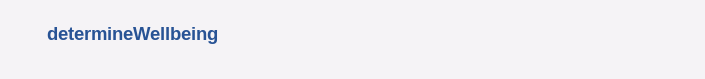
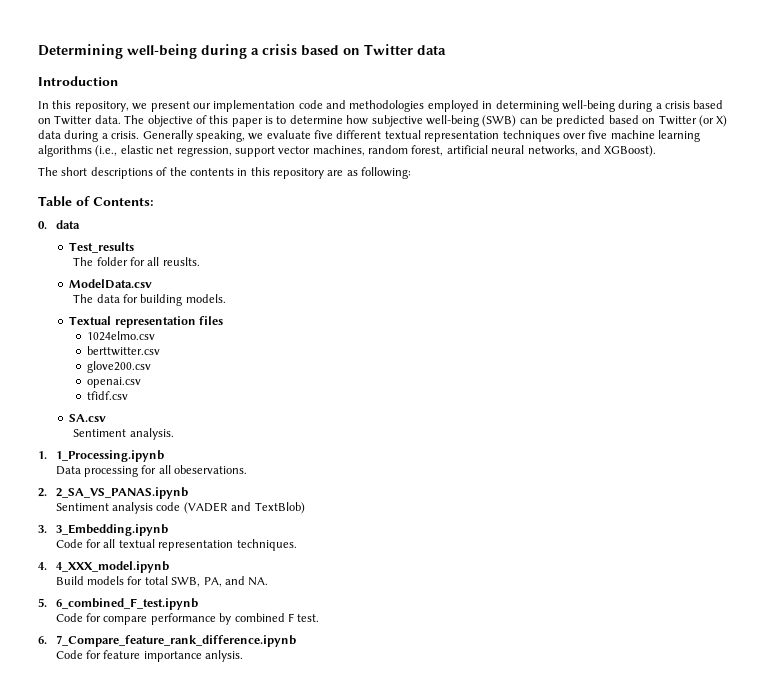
[47,27,218,44] determineWellbeing -> [38,44,446,59] [38,76,118,86] [38,100,724,112] [38,115,728,127] [38,130,700,142] [38,145,657,157] [38,167,412,179] [38,196,154,207] [38,220,80,229] [69,242,135,253] [73,257,200,266] [69,279,153,289] [73,294,226,306] [69,316,224,328] [86,331,155,341] [86,346,160,356] [86,361,151,373] [86,377,141,388] [86,391,128,400] [69,414,107,422] [73,428,174,440] [38,450,164,462] [55,465,248,477] [38,487,188,499] [55,502,305,514] [38,524,168,536] [55,539,297,551] [38,561,169,573] [55,576,269,587] [38,598,198,610] [55,613,320,625] [38,635,296,647] [55,650,244,662] Determining well-being during a crisis based on Twitter data // Introduction // In this repository, we present our implementation code and methodologies employed in determining well-being during a crisis based on Twitter data. The objective of this paper is to determine how subjective well-being (SWB) can be predicted based on Twitter (or X) data during a crisis. Generally speaking, we evaluate five different textual representation techniques over five machine learning algorithms (i.e., elastic net regression, support vector machines, random forest, artificial neural networks, and XGBoost). // The short descriptions of the contents in this repository are as following: // Table of Contents: // 0. data // Test_results // The folder for all reuslts. // ModelData.csv // The data for building models. // Textual representation files // 1024elmo.csv // berttwitter.csv // glove200.csv // openai.csv // tfidf.csv // SA.csv // Sentiment analysis. // 1. 1_Processing.ipynb // Data processing for all obeservations. // 2. 2_SA_VS_PANAS.ipynb // Sentiment analysis code (VADER and TextBlob) // 3. 3_Embedding.ipynb // Code for all textual representation techniques. // 4. 4_XXX_model.ipynb // Build models for total SWB, PA, and NA. // 5. 6_combined_F_test.ipynb // Code for compare performance by combined F test. // 6. 7_Compare_feature_rank_difference.ipynb // Code for feature importance anlysis.

